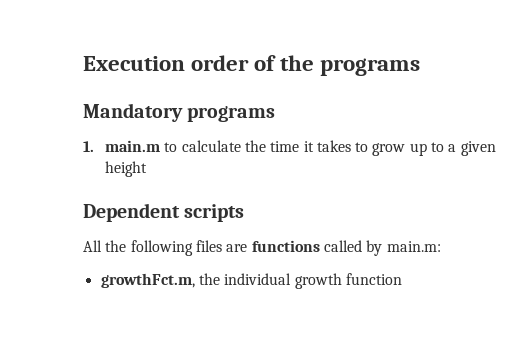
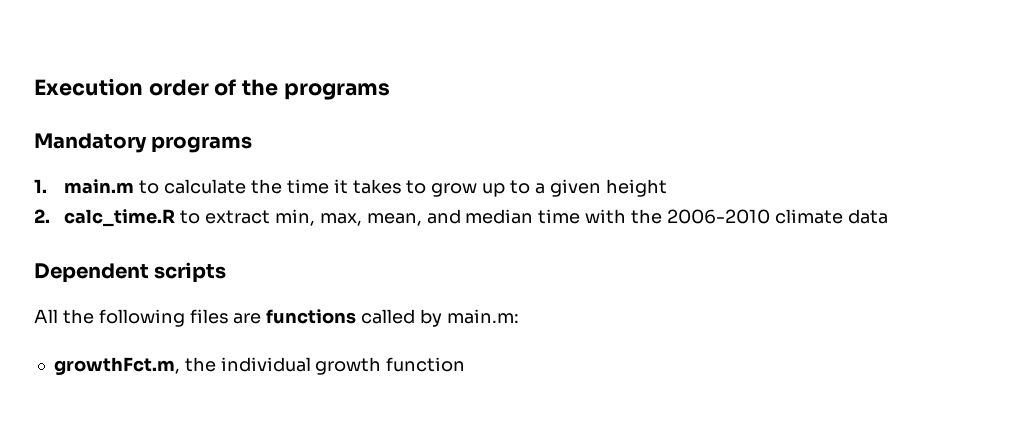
(147, 169) none -> [34,209,888,227] // 2. calc_time.R to extract min, max, mean, and median time with the 2006-2010 climate data

